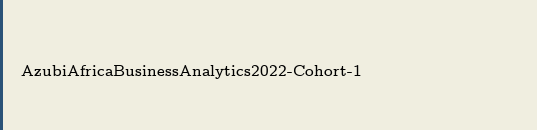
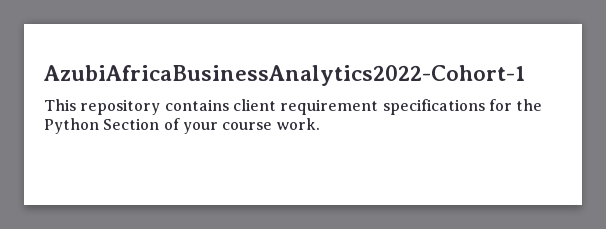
(362, 72) none -> [44,99,543,115] [44,118,320,134] // This repository contains client requirement specifications for the Python Section of your course work.

